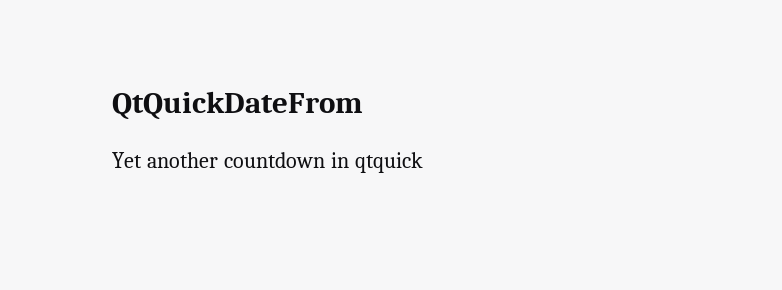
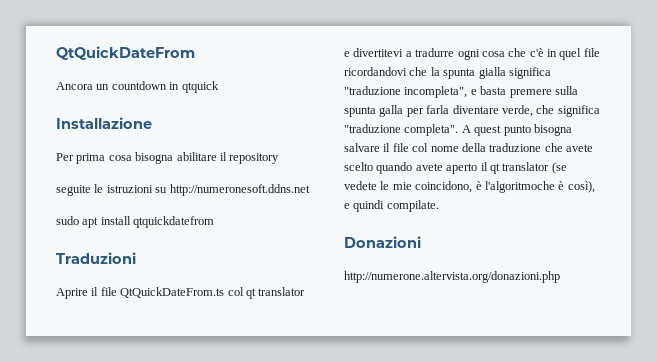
[112,152,218,168] Yet another -> [56,82,110,90] Ancora un
(423, 162) none -> [56,117,152,129] [56,152,280,164] [56,184,310,196] [56,216,215,228] [56,252,136,264] [56,287,306,299] [344,48,600,60] [344,67,551,79] [344,86,578,98] [344,105,600,117] [344,124,572,136] [344,143,593,152] [344,162,567,174] [344,181,595,193] [344,200,439,212] [344,236,421,248] [344,271,560,283] // Installazione // Per prima cosa bisogna abilitare il repository // seguite le istruzioni su http://numeronesoft.ddns.net // sudo apt install qtquickdatefrom // Traduzioni // Aprire il file QtQuickDateFrom.ts col qt translator e divertitevi a tradurre ogni cosa che c'è in quel file ricordandovi che la spunta gialla significa "traduzione incompleta", e basta premere sulla spunta galla per farla diventare verde, che significa "traduzione completa". A quest punto bisogna salvare il file col nome della traduzione che avete scelto quando avete aperto il qt translator (se vedete le mie coincidono, è l'algoritmoche è così), e quindi compilate. // Donazioni // http://numerone.altervista.org/donazioni.php

